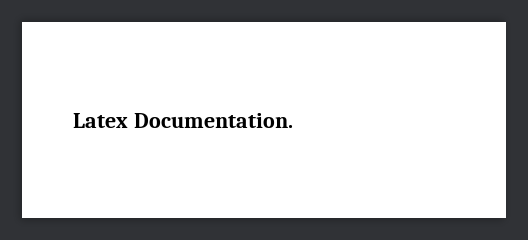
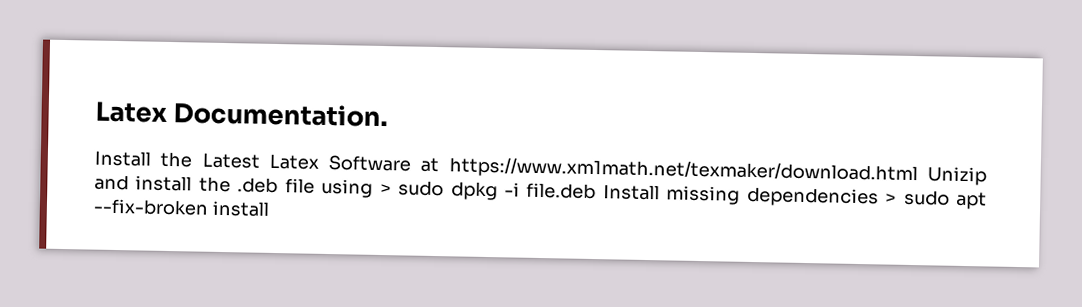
(293, 120) none -> [94,150,987,186] [94,174,987,210] [93,198,270,217] // Install the Latest Latex Software at https://www.xm1math.net/texmaker/download.html Unizip and install the .deb file using > sudo dpkg -i file.deb Install missing dependencies > sudo apt --fix-broken install

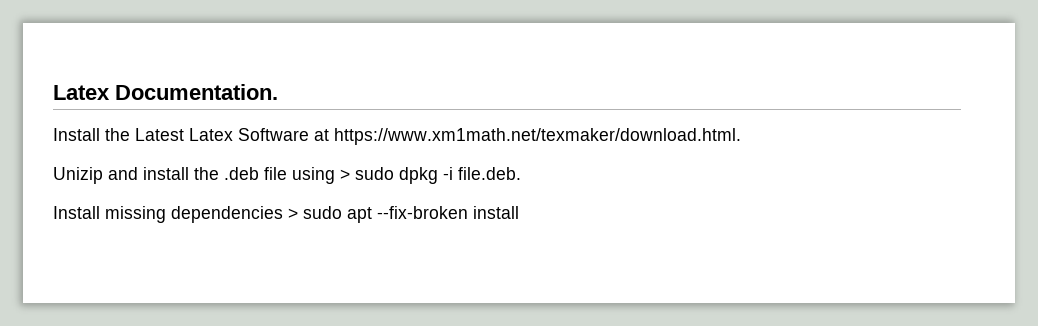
[448,156,918,185] https://www.xm1math.net/texmaker/download.html -> [334,128,741,145] https://www.xm1math.net/texmaker/download.html. //
[526,182,597,200] file.deb -> [458,167,521,180] file.deb. //

